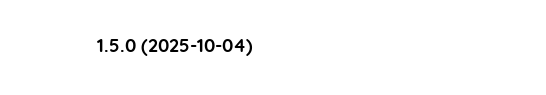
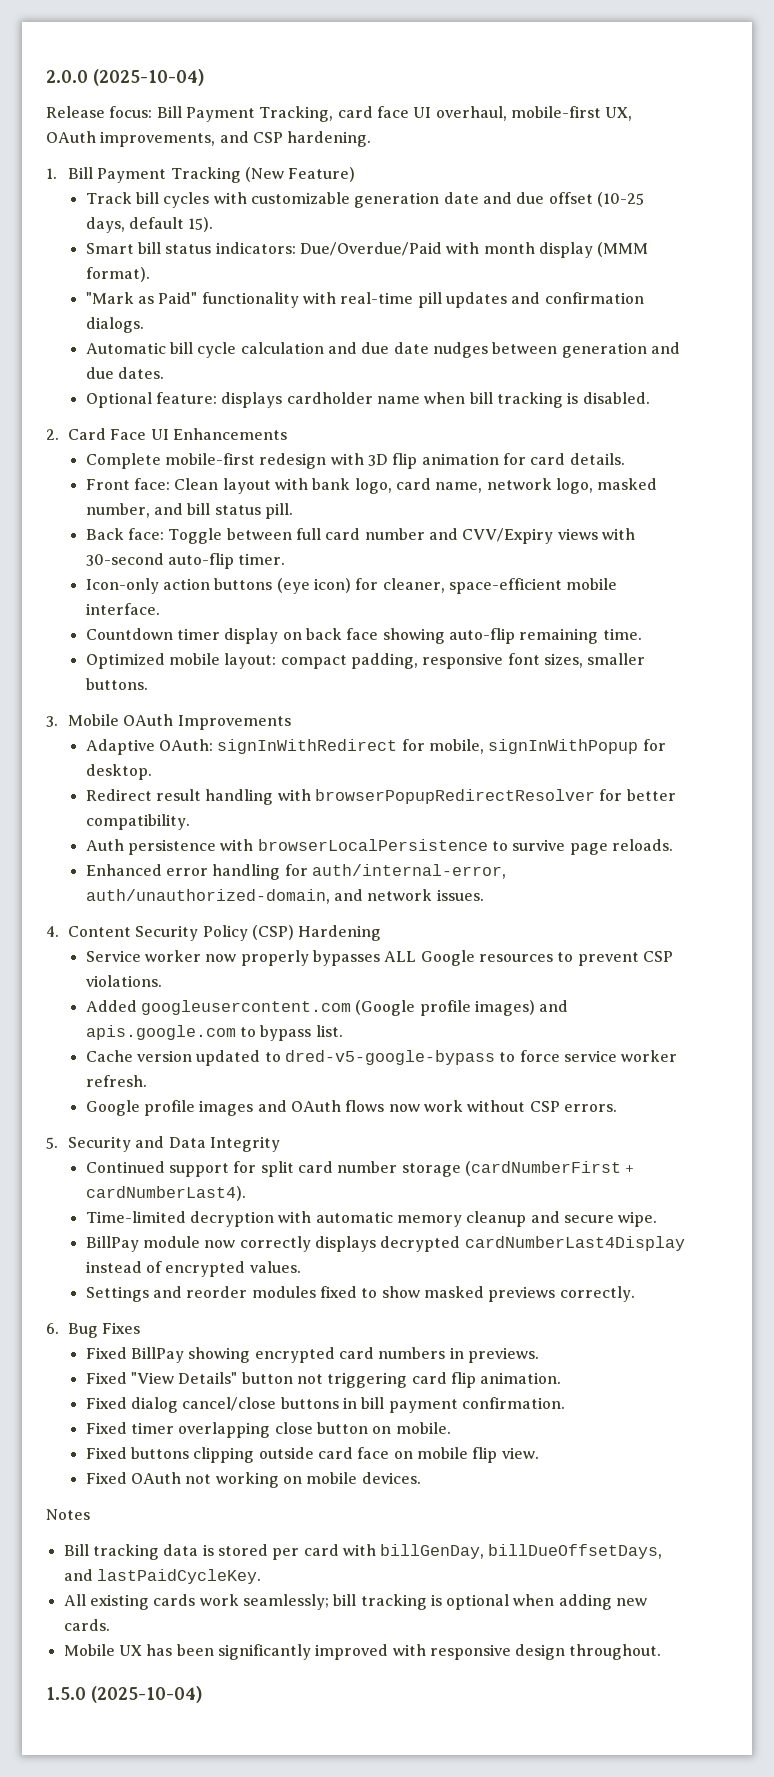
(97, 45) none -> [46,69,205,86] [46,106,633,122] [46,131,372,147] [46,167,356,183] [85,192,644,208] [85,217,214,233] [85,242,649,258] [85,267,150,282] [85,292,644,308] [85,317,144,333] [85,342,680,358] [85,367,165,379] [85,392,650,408] [46,428,288,440] [85,453,625,469] [85,478,658,494] [85,503,293,519] [85,528,635,544] [85,553,286,569] [85,578,618,594] [85,603,160,615] [85,628,642,644] [85,653,646,669] [85,678,148,690] [46,714,291,730] [85,739,666,755] [85,764,152,780] [85,789,676,805] [85,814,190,830] [85,839,673,855] [85,864,506,880] [85,889,484,904] [46,925,382,941] [85,950,673,966] [85,975,162,987] [85,1000,569,1016] [85,1025,343,1041] [85,1050,678,1066] [85,1075,147,1087] [85,1100,617,1116] [46,1136,281,1152] [85,1161,635,1177] [85,1186,246,1201] [85,1211,658,1227] [85,1236,685,1252] [85,1261,301,1277] [85,1286,635,1302] [46,1322,141,1338] [85,1347,539,1363] [85,1372,562,1388] [85,1397,565,1413] [85,1422,451,1438] [85,1447,539,1463] [85,1472,421,1488] [46,1509,90,1520] [63,1544,663,1560] [63,1569,261,1584] [63,1594,648,1610] [63,1619,110,1631] [63,1644,662,1660] 2.0.0 (2025-10-04) // Release focus: Bill Payment Tracking, card face UI overhaul, mobile-first UX, OAuth improvements, and CSP hardening. // 1. Bill Payment Tracking (New Feature) // Track bill cycles with customizable generation date and due offset (10-25 days, default 15). // Smart bill status indicators: Due/Overdue/Paid with month display (MMM format). // "Mark as Paid" functionality with real-time pill updates and confirmation dialogs. // Automatic bill cycle calculation and due date nudges between generation and due dates. // Optional feature: displays cardholder name when bill tracking is disabled. // 2. Card Face UI Enhancements // Complete mobile-first redesign with 3D flip animation for card details. // Front face: Clean layout with bank logo, card name, network logo, masked number, and bill status pill. // Back face: Toggle between full card number and CVV/Expiry views with 30-second auto-flip timer. // Icon-only action buttons (eye icon) for cleaner, space-efficient mobile interface. // Countdown timer display on back face showing auto-flip remaining time. // Optimized mobile layout: compact padding, responsive font sizes, smaller buttons. // 3. Mobile OAuth Improvements // Adaptive OAuth: signInWithRedirect for mobile, signInWithPopup for desktop. // Redirect result handling with browserPopupRedirectResolver for better compatibility. // Auth persistence with browserLocalPersistence to survive page reloads. // Enhanced error handling for auth/internal-error, auth/unauthorized-domain, and network issues. // 4. Content Security Policy (CSP) Hardening // Service worker now properly bypasses ALL Google resources to prevent CSP violations. // Added googleusercontent.com (Google profile images) and apis.google.com to bypass list. // Cache version updated to dred-v5-google-bypass to force service worker refresh. // Google profile images and OAuth flows now work without CSP errors. // 5. Security and Data Integrity // Continued support for split card number storage (cardNumberFirst + cardNumberLast4). // Time-limited decryption with automatic memory cleanup and secure wipe. // BillPay module now correctly displays decrypted cardNumberLast4Display instead of encrypted values. // Settings and reorder modules fixed to show masked previews correctly. // 6. Bug Fixes // Fixed BillPay showing encrypted card numbers in previews. // Fixed "View Details" button not triggering card flip animation. // Fixed dialog cancel/close buttons in bill payment confirmation. // Fixed timer overlapping close button on mobile. // Fixed buttons clipping outside card face on mobile flip view. // Fixed OAuth not working on mobile devices. // Notes // Bill tracking data is stored per card with billGenDay, billDueOffsetDays, and lastPaidCycleKey. // All existing cards work seamlessly; bill tracking is optional when adding new cards. // Mobile UX has been significantly improved with responsive design throughout. //

